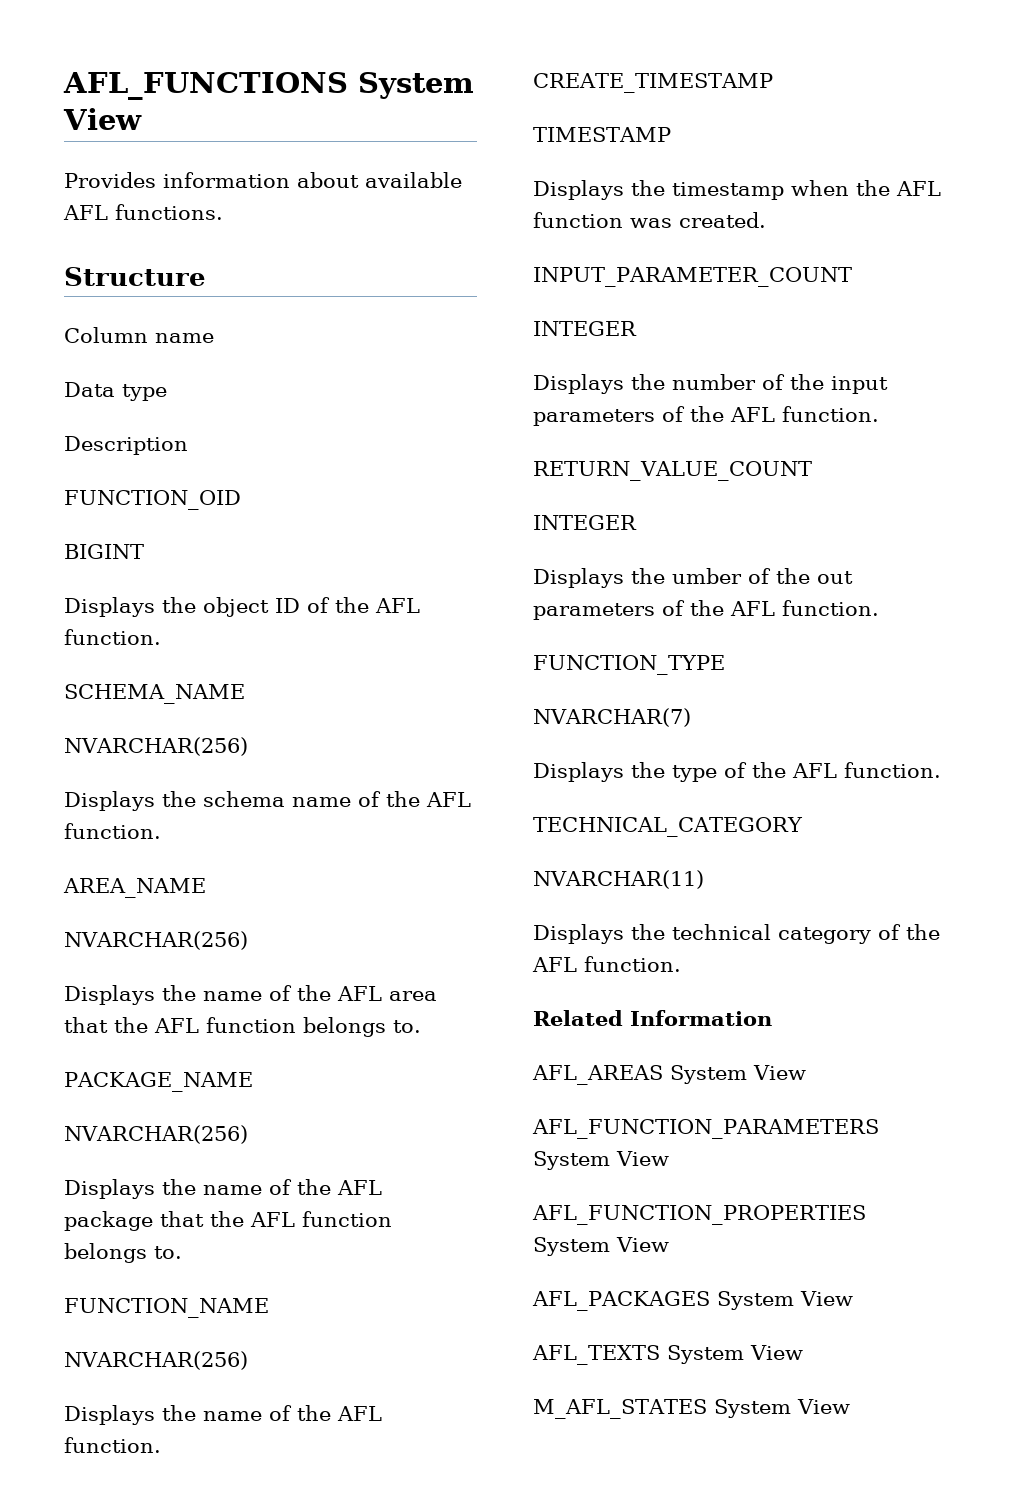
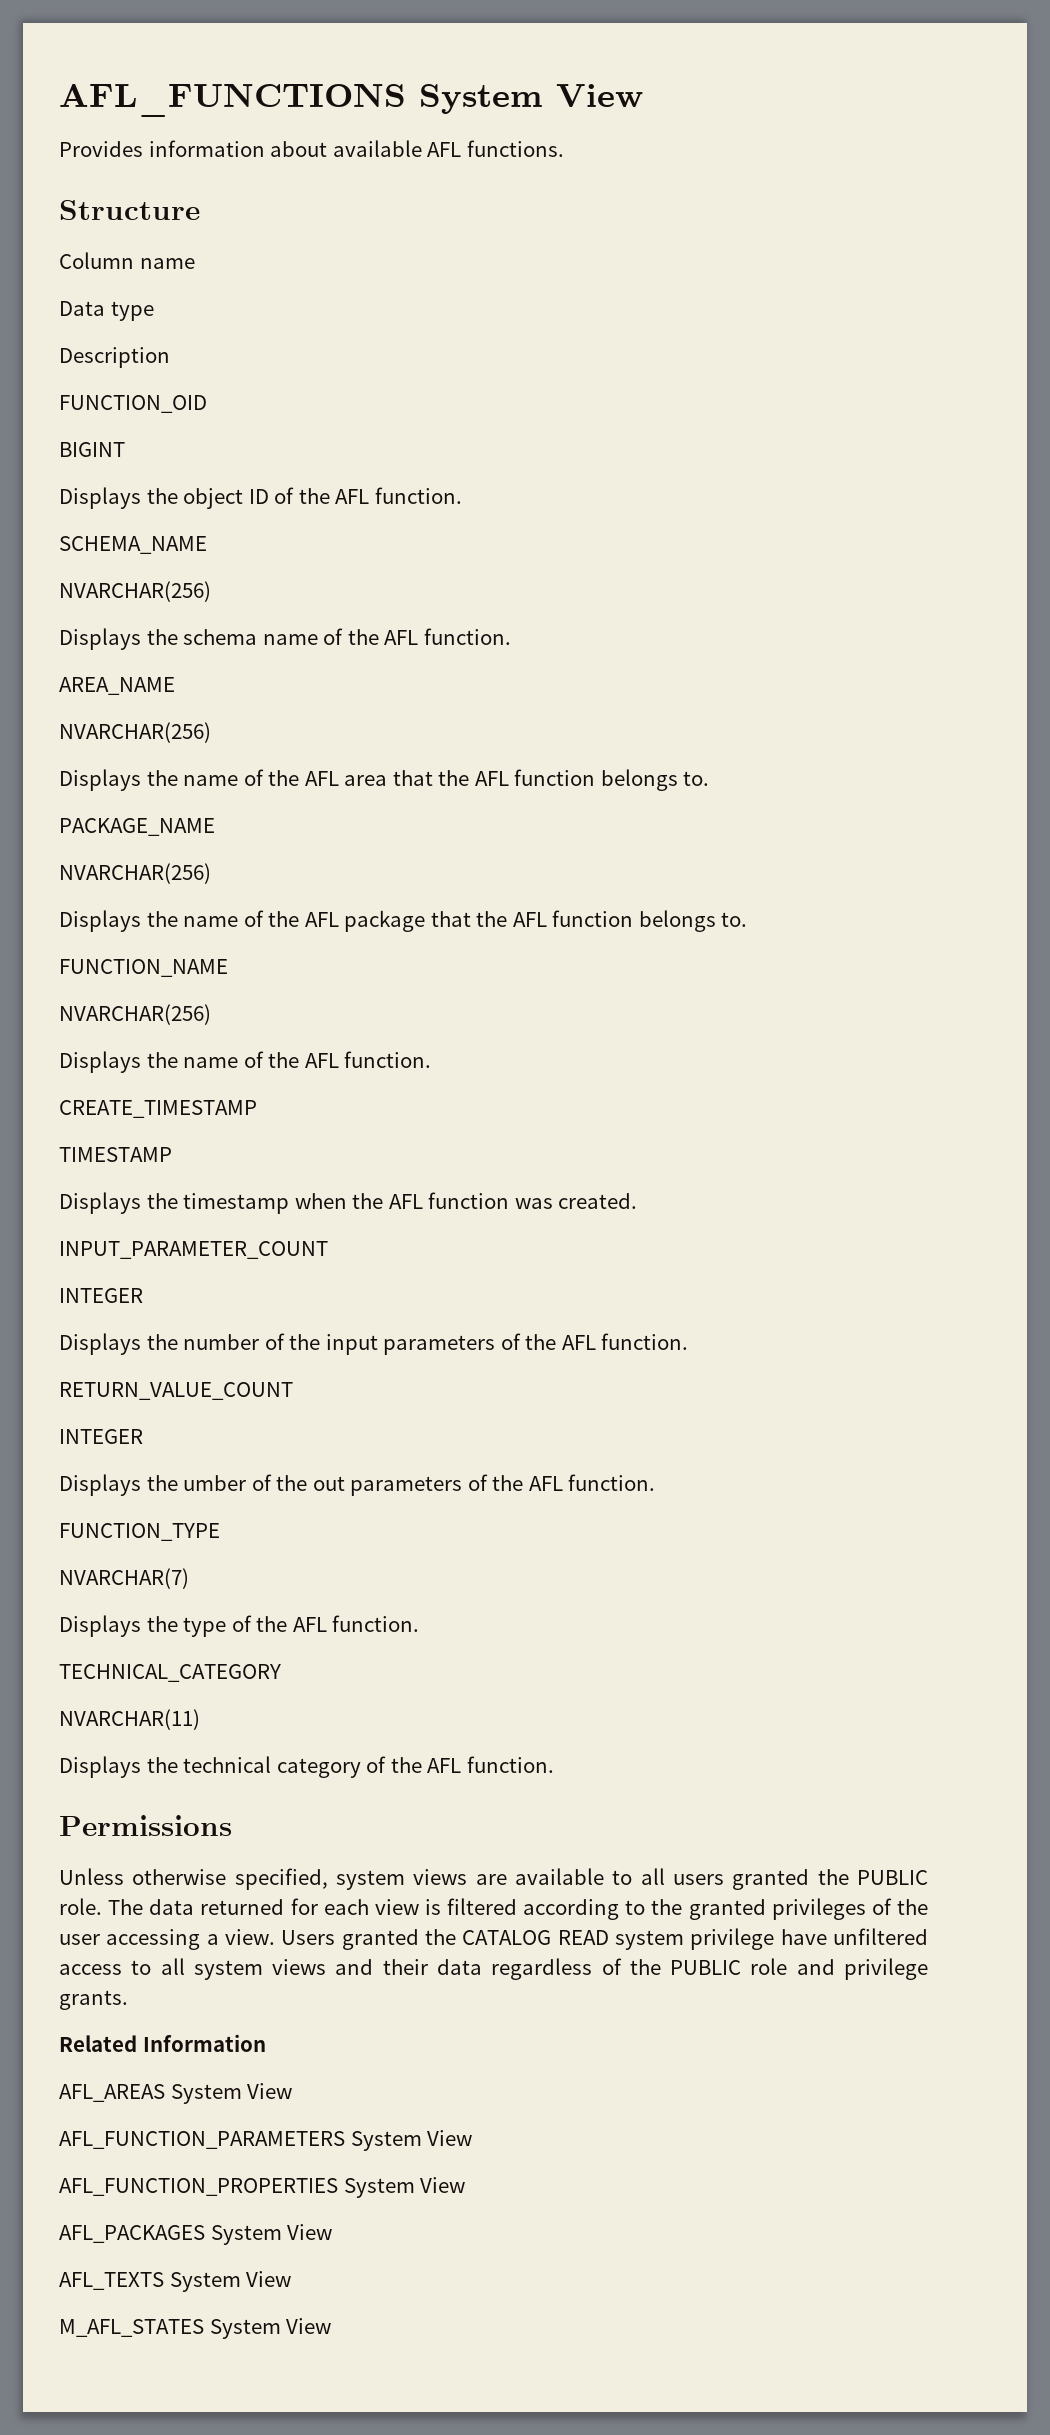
(681, 964) none -> [59,1815,232,1836] [59,1868,929,1890] [59,1898,928,1920] [59,1928,929,1950] [59,1958,929,1980] [59,1990,128,2010] // Permissions // Unless otherwise specified, system views are available to all users granted the PUBLIC role. The data returned for each view is filtered according to the granted privileges of the user accessing a view. Users granted the CATALOG READ system privilege have unfiltered access to all system views and their data regardless of the PUBLIC role and privilege grants.

